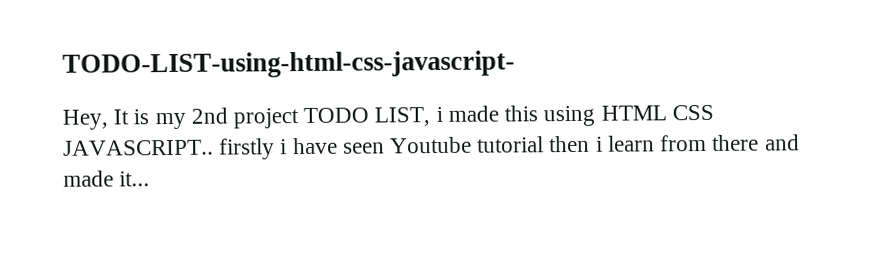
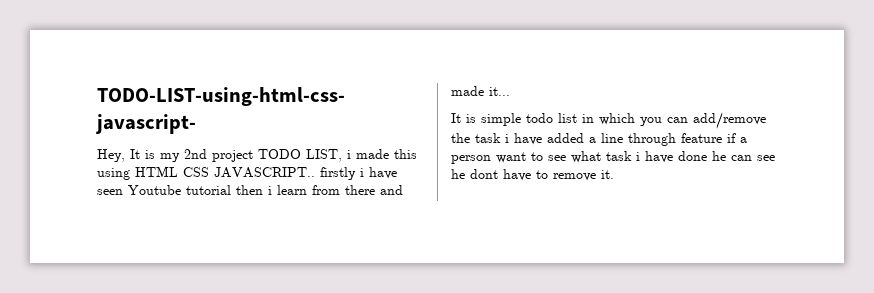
(151, 179) none -> [451,112,766,129] [451,133,747,146] [451,151,775,164] [451,169,614,181] // It is simple todo list in which you can add/remove the task i have added a line through feature if a person want to see what task i have done he can see he dont have to remove it.

